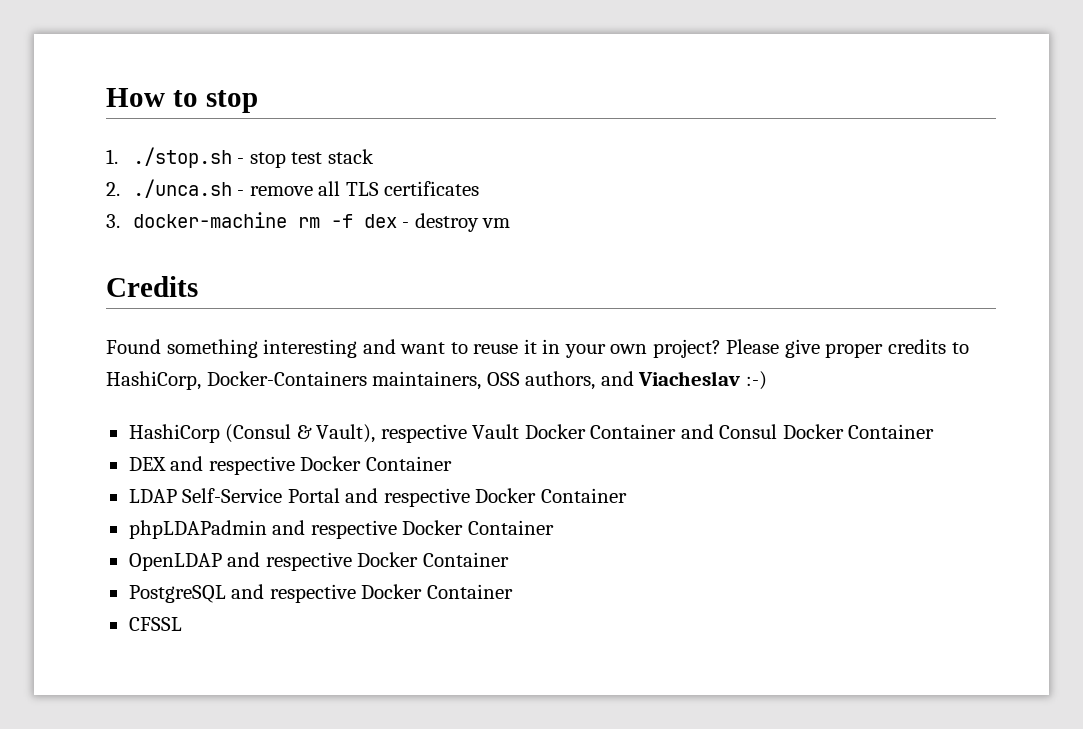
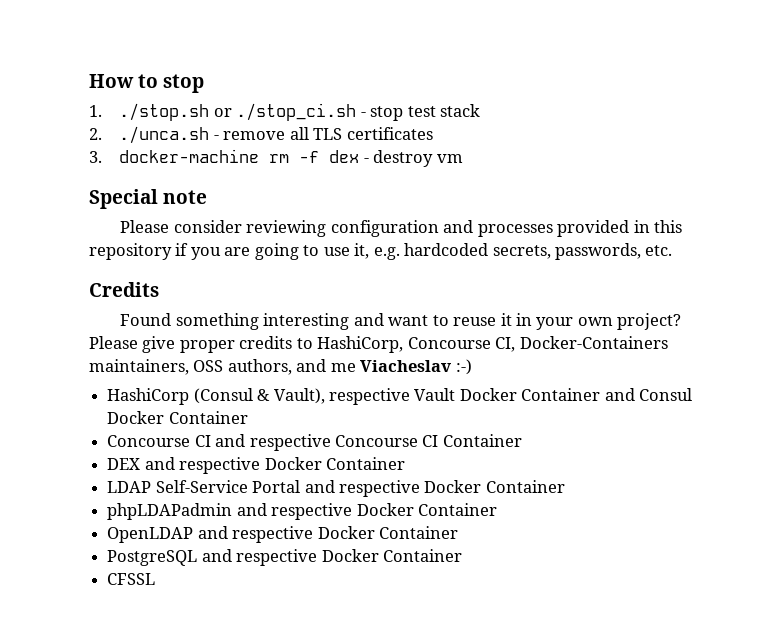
(232, 157) none -> [213,103,357,121] or ./stop_ci.sh
(511, 223) none -> [89,189,208,209] [120,220,682,237] [89,243,673,260] // Special note // Please consider reviewing configuration and processes provided in this repository if you are going to use it, e.g. hardcoded secrets, passwords, etc.
(201, 380) none -> [407,337,516,352] Concourse CI,
(634, 378) none -> [330,363,356,372] me
(935, 431) none -> [107,434,522,451] // Concourse CI and respective Concourse CI Container

